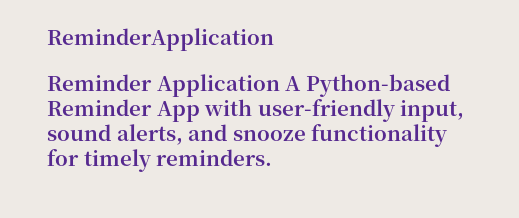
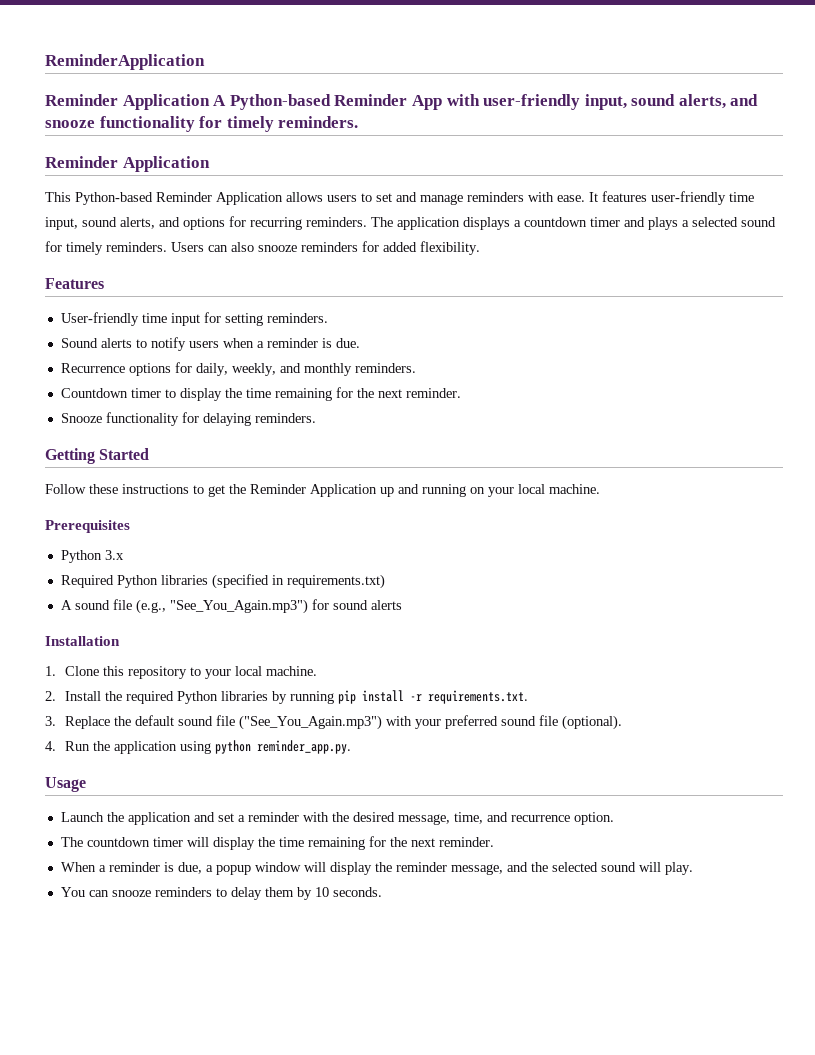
(273, 157) none -> [45,156,210,172] [45,191,754,205] [45,216,776,230] [45,241,480,255] [45,278,104,289] [60,312,328,326] [60,337,360,351] [60,362,416,376] [60,387,461,401] [60,412,316,426] [45,448,150,464] [45,484,600,497] [45,520,130,533] [60,550,124,563] [60,574,385,589] [60,599,402,614] [45,636,120,646] [45,666,317,679] [45,690,528,704] [45,715,622,730] [45,740,351,754] [45,777,86,792] [60,812,614,825] [60,836,494,850] [60,862,693,875] [60,887,382,900] // Reminder Application // This Python-based Reminder Application allows users to set and manage reminders with ease. It features user-friendly time input, sound alerts, and options for recurring reminders. The application displays a countdown timer and plays a selected sound for timely reminders. Users can also snooze reminders for added flexibility. // Features // User-friendly time input for setting reminders. // Sound alerts to notify users when a reminder is due. // Recurrence options for daily, weekly, and monthly reminders. // Countdown timer to display the time remaining for the next reminder. // Snooze functionality for delaying reminders. // Getting Started // Follow these instructions to get the Reminder Application up and running on your local machine. // Prerequisites // Python 3.x // Required Python libraries (specified in requirements.txt) // A sound file (e.g., "See_You_Again.mp3") for sound alerts // Installation // 1. Clone this repository to your local machine. // 2. Install the required Python libraries by running pip install -r requirements.txt. // 3. Replace the default sound file ("See_You_Again.mp3") with your preferred sound file (optional). // 4. Run the application using python reminder_app.py. // Usage // Launch the application and set a reminder with the desired message, time, and recurrence option. // The countdown timer will display the time remaining for the next reminder. // When a reminder is due, a popup window will display the reminder message, and the selected sound will play. // You can snooze reminders to delay them by 10 seconds.

